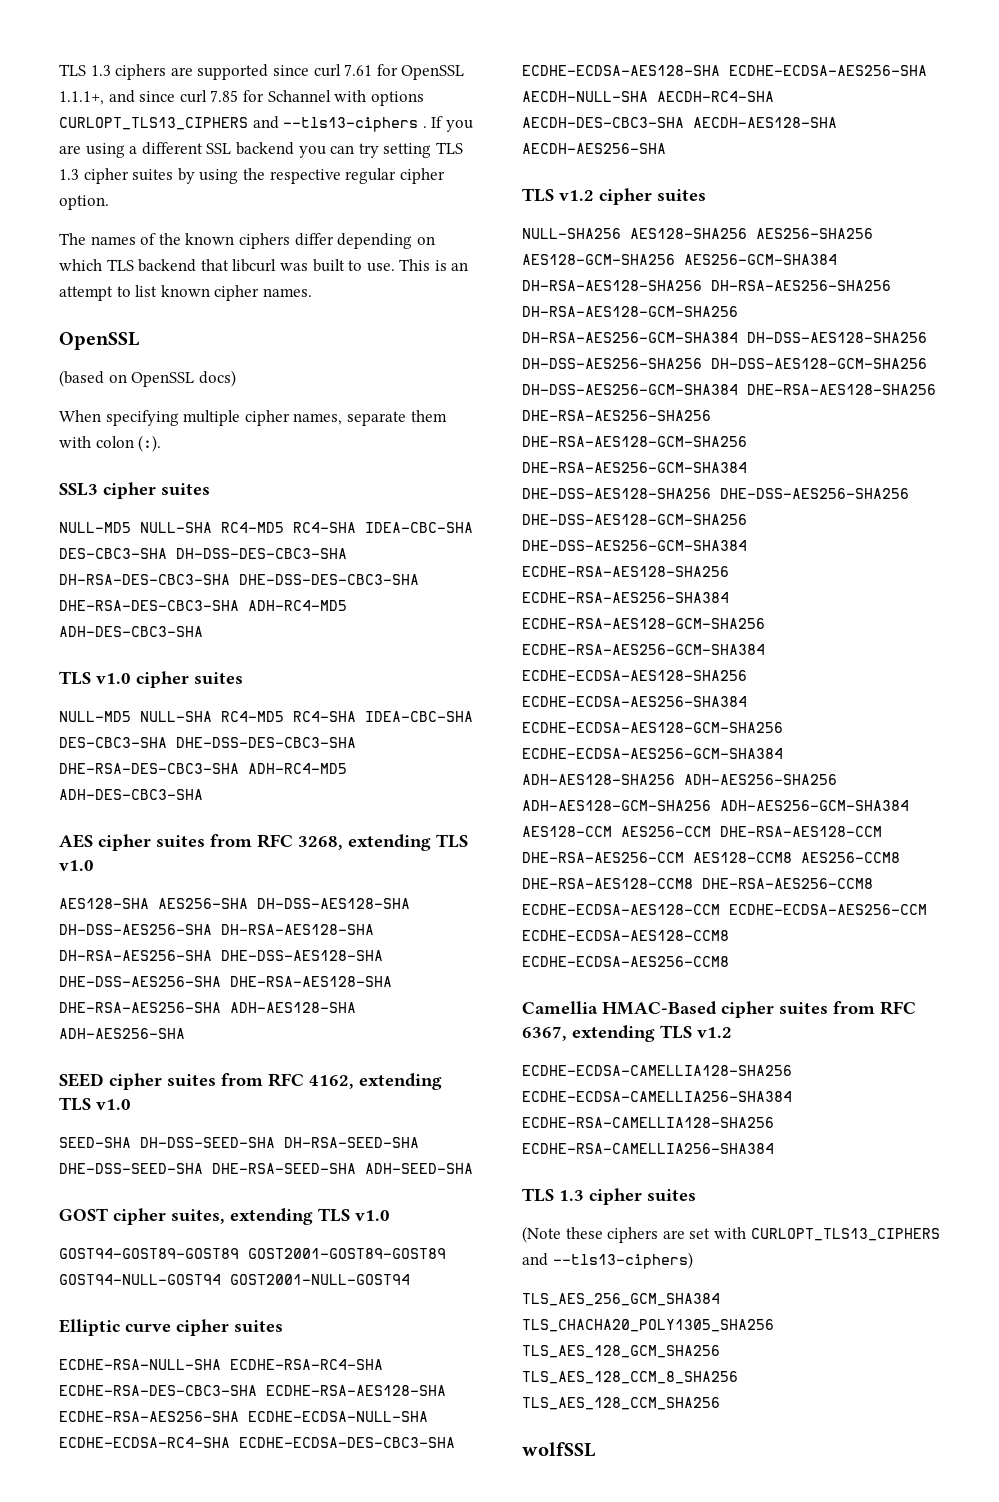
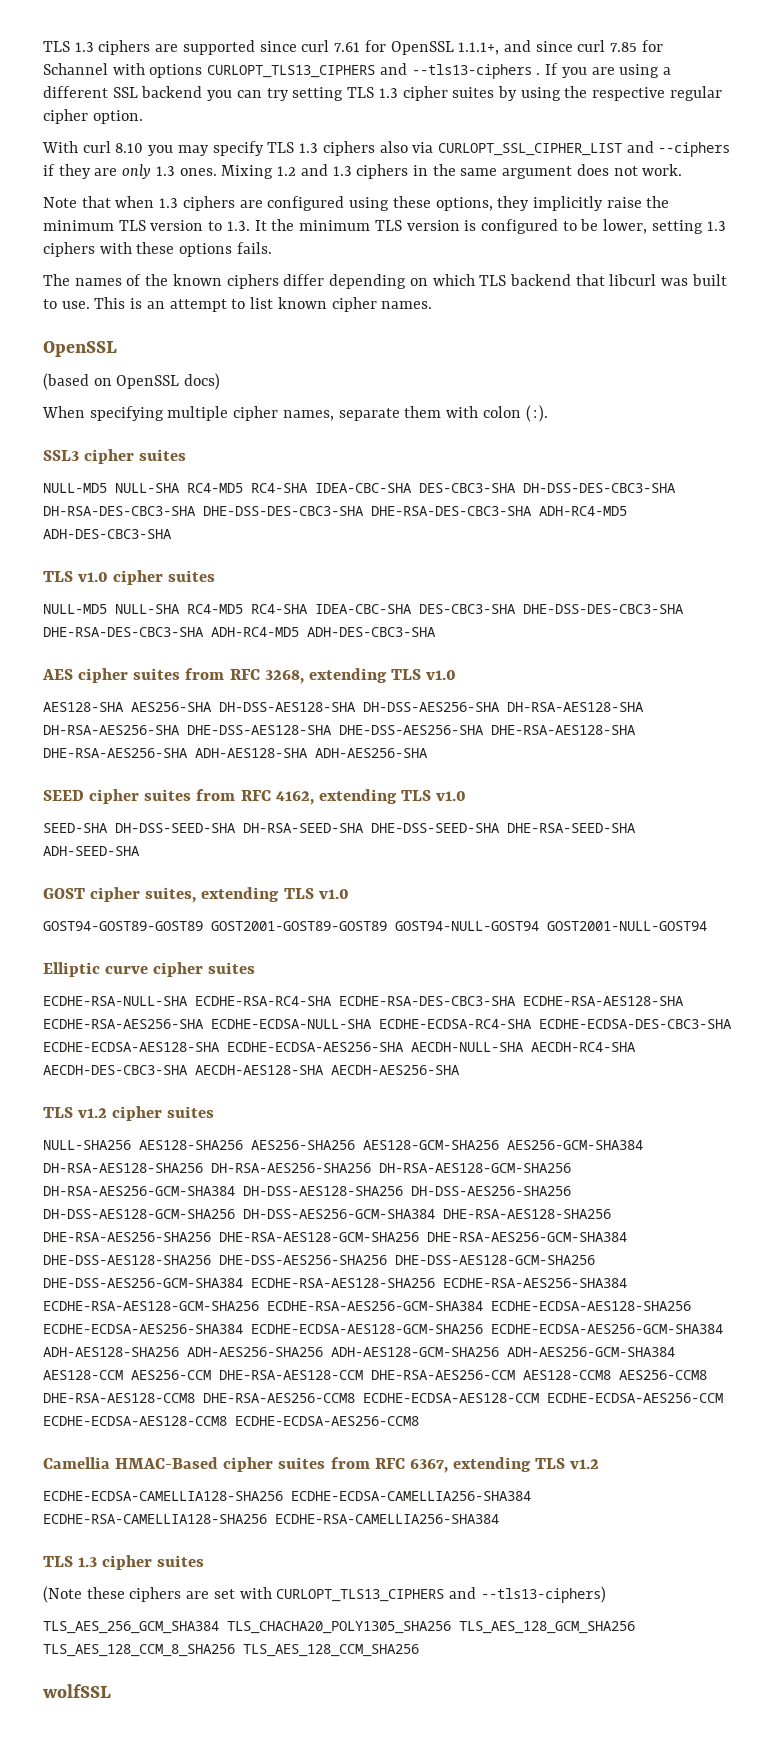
(109, 202) none -> [42,141,731,157] [43,164,683,179] [43,196,670,211] [43,219,726,234] [43,242,272,257] // With curl 8.10 you may specify TLS 1.3 ciphers also via CURLOPT_SSL_CIPHER_LIST and --ciphers if they are only 1.3 ones. Mixing 1.2 and 1.3 ciphers in the same argument does not work. // Note that when 1.3 ciphers are configured using these options, they implicitly raise the minimum TLS version to 1.3. It the minimum TLS version is configured to be lower, setting 1.3 ciphers with these options fails.

